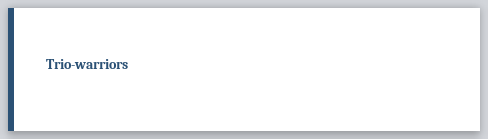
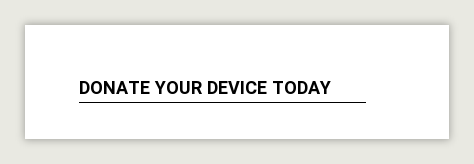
[46,59,128,69] Trio-warriors -> [79,81,331,94] DONATE YOUR DEVICE TODAY

